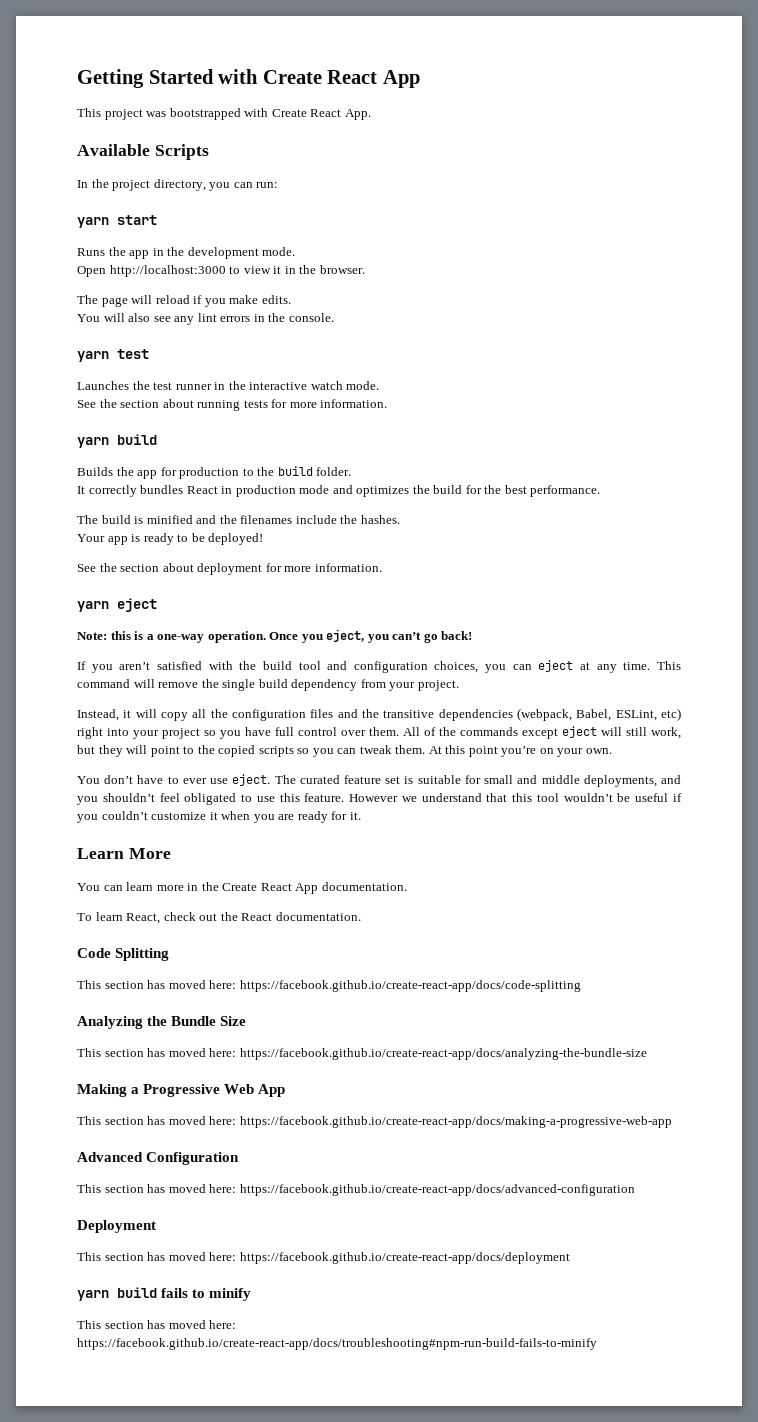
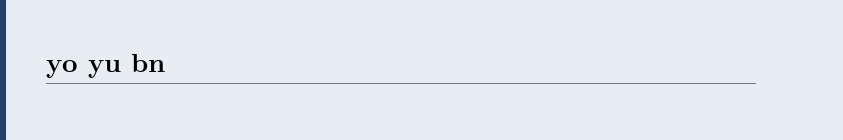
[77,69,420,88] [77,108,371,120] [77,144,209,160] [77,179,279,191] [77,215,157,228] [77,247,296,259] [77,265,365,277] [77,295,291,307] [77,313,334,325] [77,349,149,362] [77,381,380,390] [77,399,388,411] [77,434,157,448] [77,466,352,479] [77,485,601,497] [77,515,400,524] [77,533,264,545] [77,563,382,575] [77,598,157,612] [77,629,473,643] [77,660,681,673] [77,679,459,691] [77,708,681,721] [77,726,681,739] [77,745,612,757] [77,774,681,787] [77,793,682,805] [77,811,361,823] [77,848,171,859] [77,882,407,894] [77,912,361,924] [77,948,170,961] [77,980,581,992] [77,1016,247,1029] [77,1048,647,1060] [77,1084,286,1097] [77,1116,672,1128] [77,1152,240,1165] [77,1184,635,1196] [77,1220,156,1233] [77,1252,570,1264] [77,1287,252,1301] [77,1320,237,1329] [77,1338,597,1350] Getting Started with Create React App // This project was bootstrapped with Create React App. // Available Scripts // In the project directory, you can run: // yarn start // Runs the app in the development mode. // Open http://localhost:3000 to view it in the browser. // The page will reload if you make edits. // You will also see any lint errors in the console. // yarn test // Launches the test runner in the interactive watch mode. // See the section about running tests for more information. // yarn build // Builds the app for production to the build folder. // It correctly bundles React in production mode and optimizes the build for the best performance. // The build is minified and the filenames include the hashes. // Your app is ready to be deployed! // See the section about deployment for more information. // yarn eject // Note: this is a one-way operation. Once you eject, you can’t go back! // If you aren’t satisfied with the build tool and configuration choices, you can eject at any time. This command will remove the single build dependency from your project. // Instead, it will copy all the configuration files and the transitive dependencies (webpack, Babel, ESLint, etc) right into your project so you have full control over them. All of the commands except eject will still work, but they will point to the copied scripts so you can tweak them. At this point you’re on your own. // You don’t have to ever use eject. The curated feature set is suitable for small and middle deployments, and you shouldn’t feel obligated to use this feature. However we understand that this tool wouldn’t be useful if you couldn’t customize it when you are ready for it. // Learn More // You can learn more in the Create React App documentation. // To learn React, check out the React documentation. // Code Splitting // This section has moved here: https://facebook.github.io/create-react-app/docs/code-splitting // Analyzing the Bundle Size // This section has moved here: https://facebook.github.io/create-react-app/docs/analyzing-the-bundle-size // Making a Progressive Web App // This section has moved here: https://facebook.github.io/create-react-app/docs/making-a-progressive-web-app // Advanced Configuration // This section has moved here: https://facebook.github.io/create-react-app/docs/advanced-configuration // Deployment // This section has moved here: https://facebook.github.io/create-react-app/docs/deployment // yarn build fails to minify // This section has moved here: https://facebook.github.io/create-react-app/docs/troubleshooting#npm-run-build-fails-to-minify -> [46,54,165,78] yo yu bn

